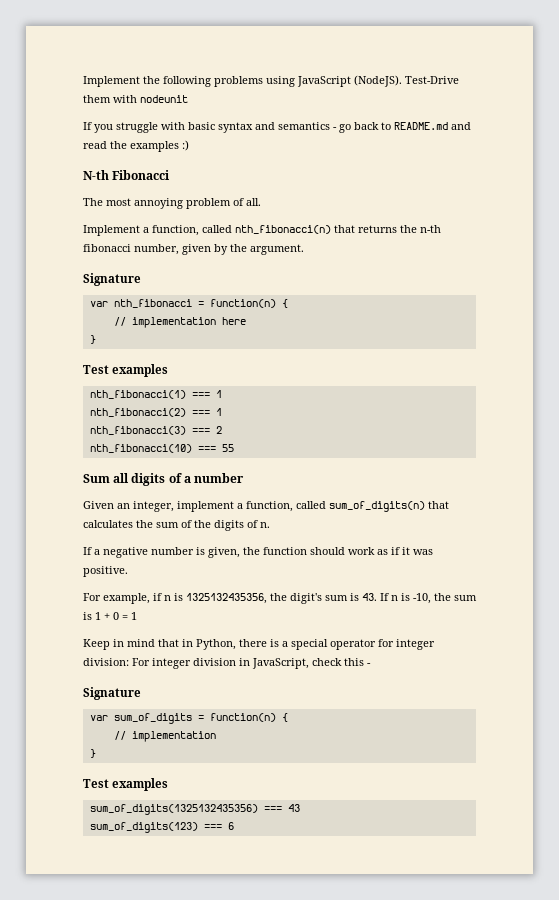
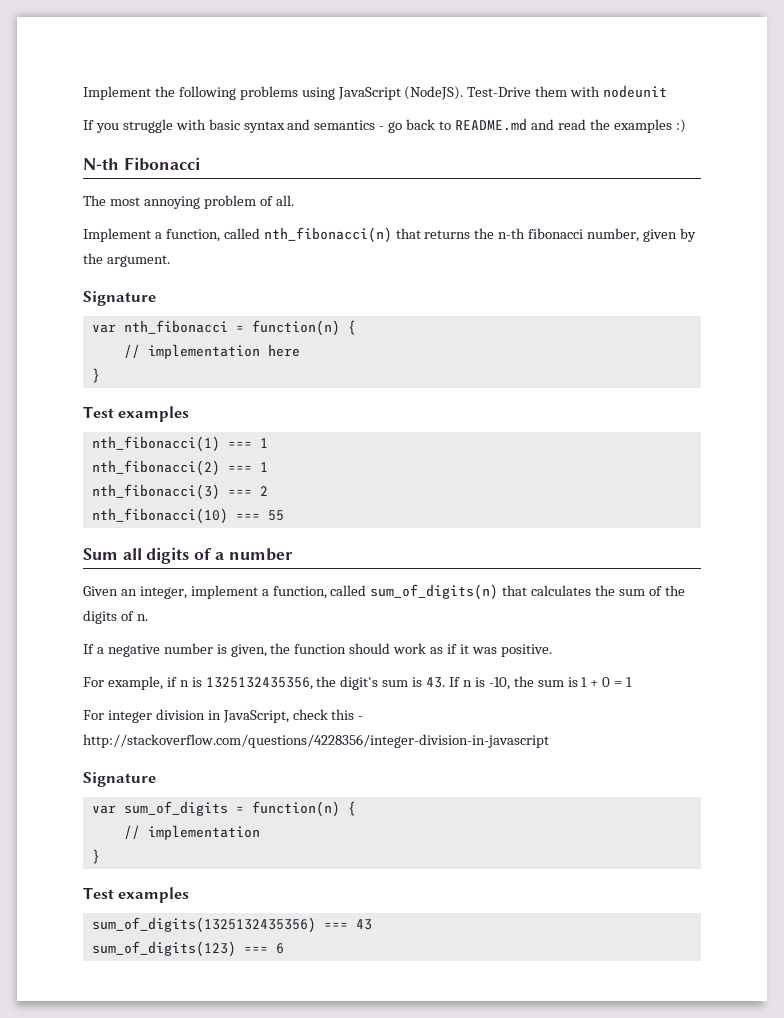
[83,639,435,650] [83,658,129,666] Keep in mind that in Python, there is a special operator for integer division: -> (633, 682) none
(371, 664) none -> [83,734,549,748] http://stackoverflow.com/questions/4228356/integer-division-in-javascript

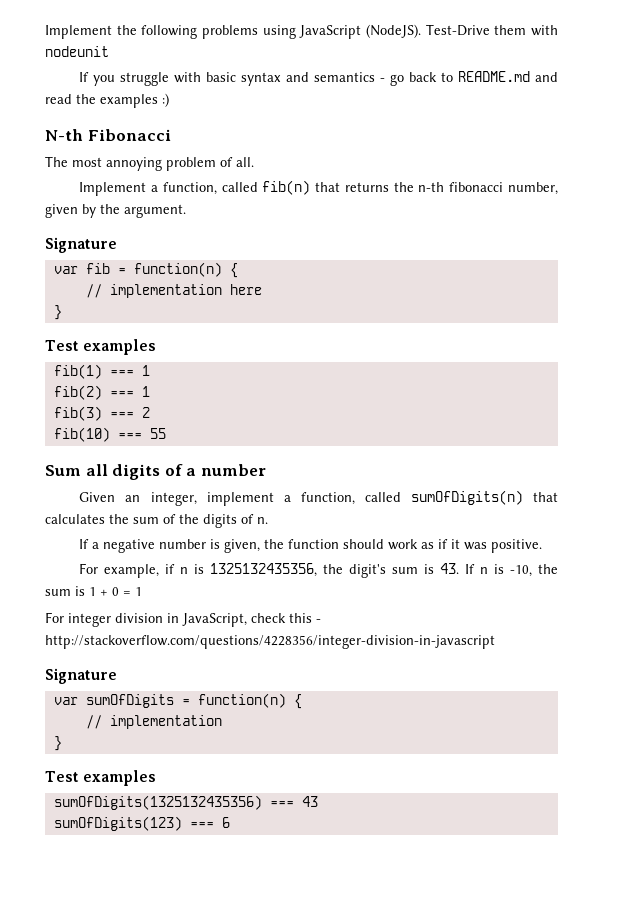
[263,227,392,243] nth_fibonacci(n) -> [262,180,311,195] fib(n)
[123,320,228,334] nth_fibonacci -> [85,263,110,274] fib
[91,436,268,452] [91,460,268,476] [91,484,220,500] nth_fibonacci(1) === 1 // nth_fibonacci(2) === 1 // nth_fibonacci(3) -> [53,364,150,379] [53,385,150,400] [53,406,102,421] fib(1) === 1 // fib(2) === 1 // fib(3)
[91,508,228,524] nth_fibonacci(10) -> [53,427,110,442] fib(10)
[370,584,499,600] sum_of_digits(n) -> [410,490,523,505] sumOfDigits(n)
[123,801,228,816] sum_of_digits -> [85,694,174,708] sumOfDigits
[91,917,316,933] sum_of_digits(1325132435356) -> [53,795,262,810] sumOfDigits(1325132435356)
[91,941,236,957] sum_of_digits(123) -> [53,816,182,831] sumOfDigits(123)

